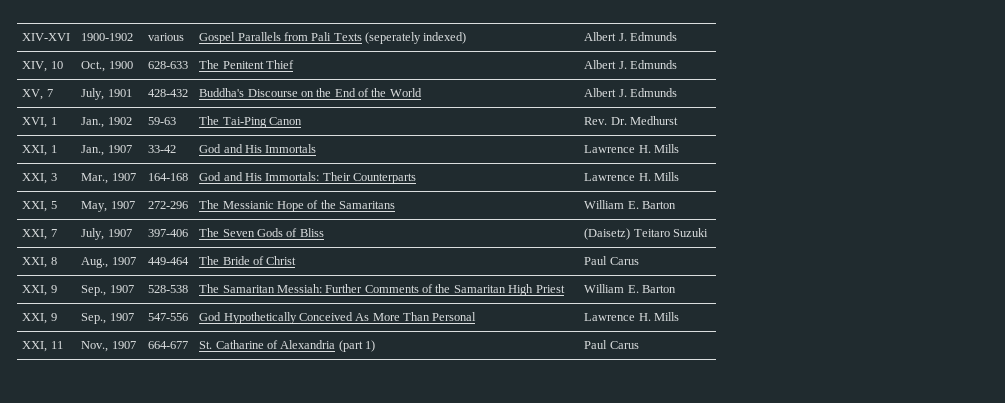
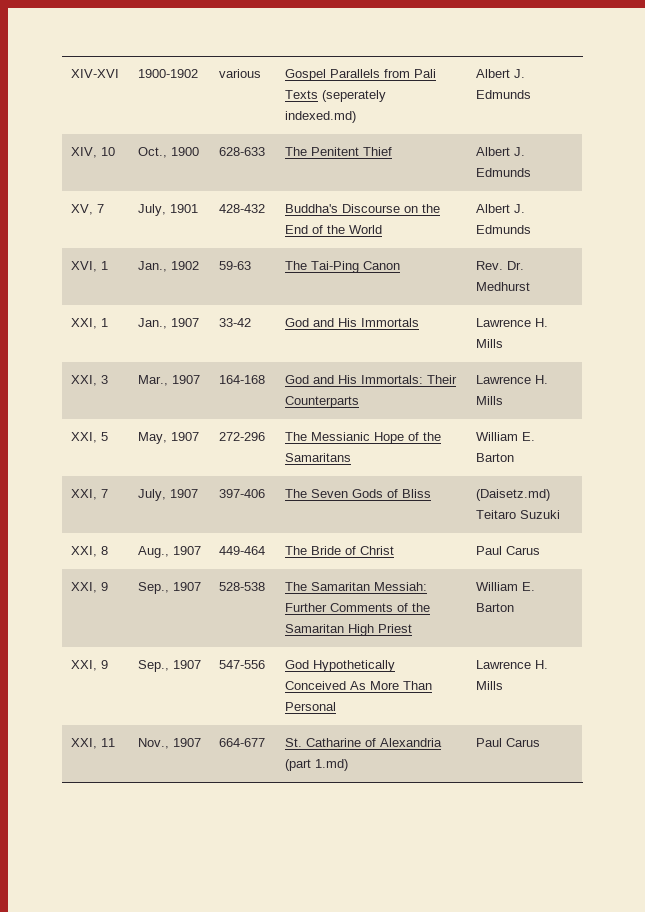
[423,32,467,44] indexed) -> [285,111,357,123] indexed.md)
[584,228,631,240] (Daisetz) -> [476,489,551,501] (Daisetz.md)
[365,340,376,352] 1) -> [315,759,349,771] 1.md)

